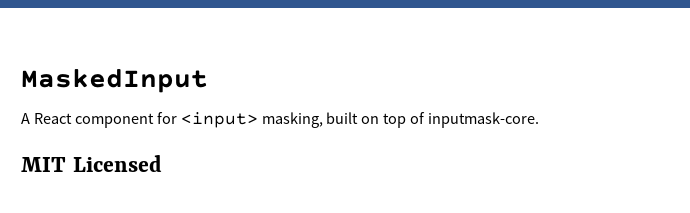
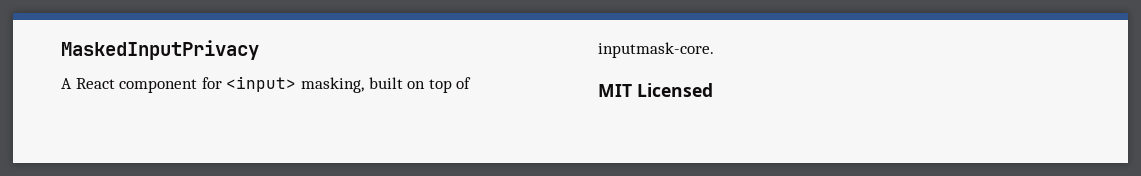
[21,69,208,93] MaskedInput -> [61,40,259,60] MaskedInputPrivacy

